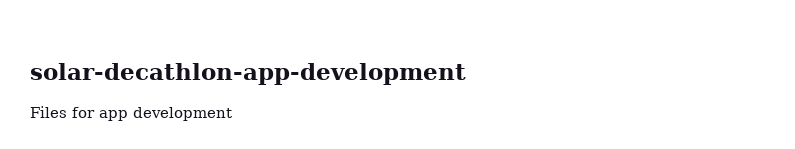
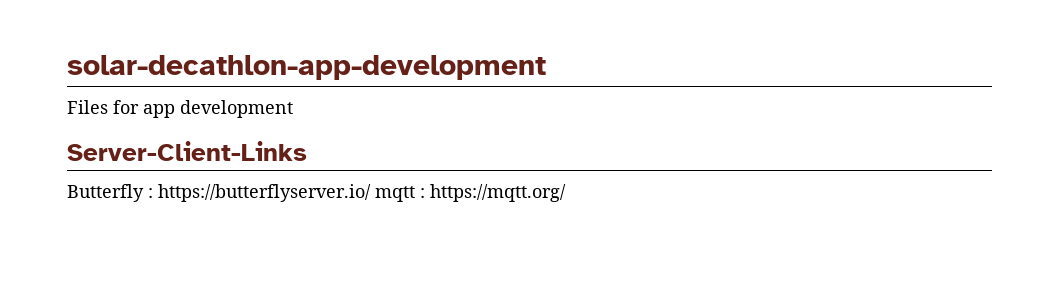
(232, 114) none -> [67,141,307,161] [67,184,566,202] // Server-Client-Links // Butterfly : https://butterflyserver.io/ mqtt : https://mqtt.org/

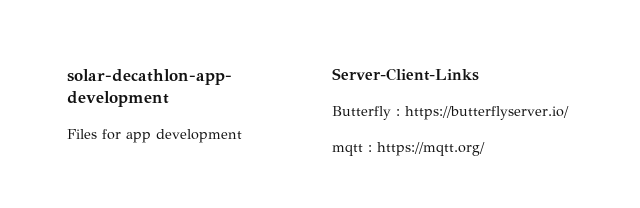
(371, 193) none -> (569, 113) //

